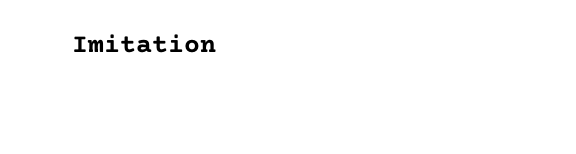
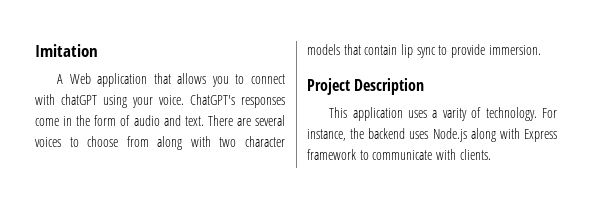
(216, 43) none -> [57,73,286,87] [35,94,285,108] [35,115,285,126] [35,136,285,150] [307,44,541,58] [307,78,425,95] [329,107,557,121] [307,128,557,142] [307,149,491,160] // A Web application that allows you to connect with chatGPT using your voice. ChatGPT's responses come in the form of audio and text. There are several voices to choose from along with two character models that contain lip sync to provide immersion. // Project Description // This application uses a varity of technology. For instance, the backend uses Node.js along with Express framework to communicate with clients.

